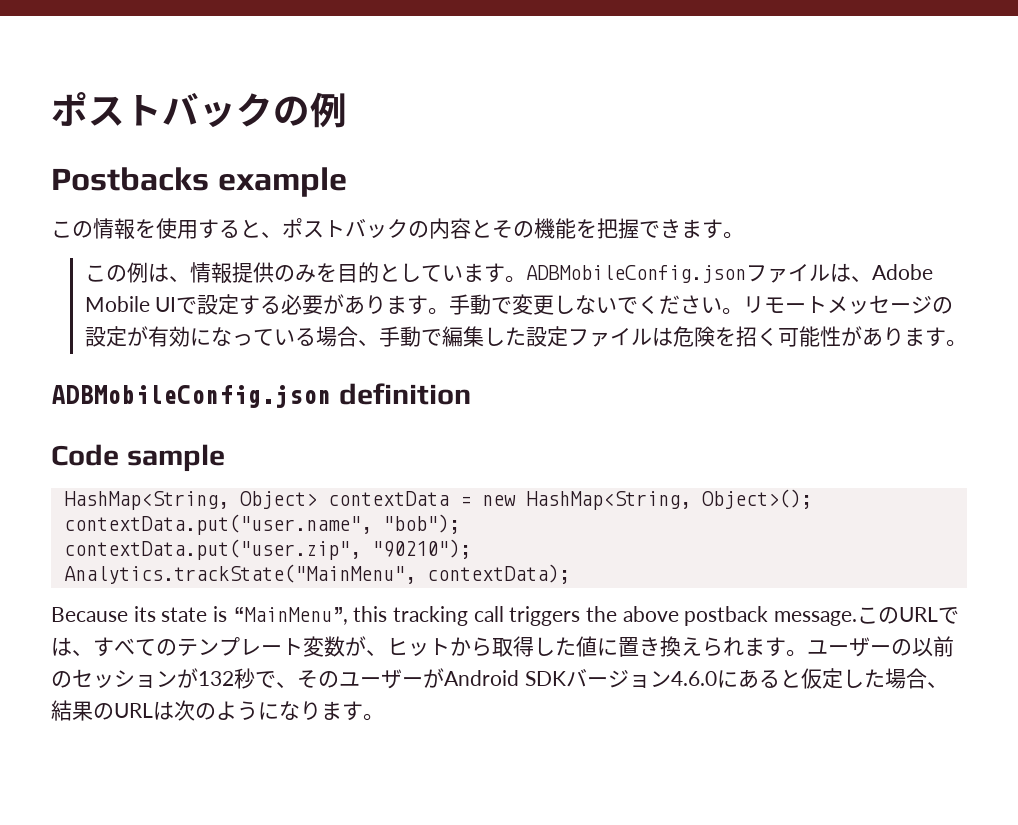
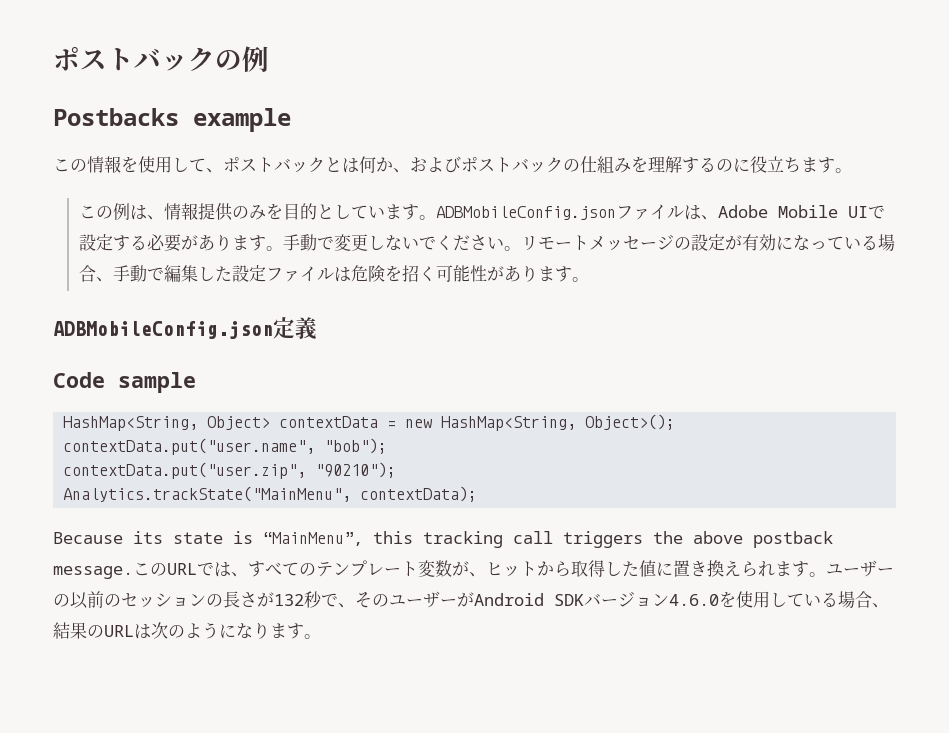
[198,219,261,239] すると -> [172,157,206,172] して
[408,218,681,239] の内容とその機能を把握でき -> [325,156,801,173] とは何か、およびポストバックの仕組みを理解するのに役立ち
[338,383,471,405] definition -> [273,317,317,339] 定義
(177, 679) none -> [206,591,257,608] の長さ
[716,668,885,689] にあると仮定した -> [719,591,838,608] を使用している

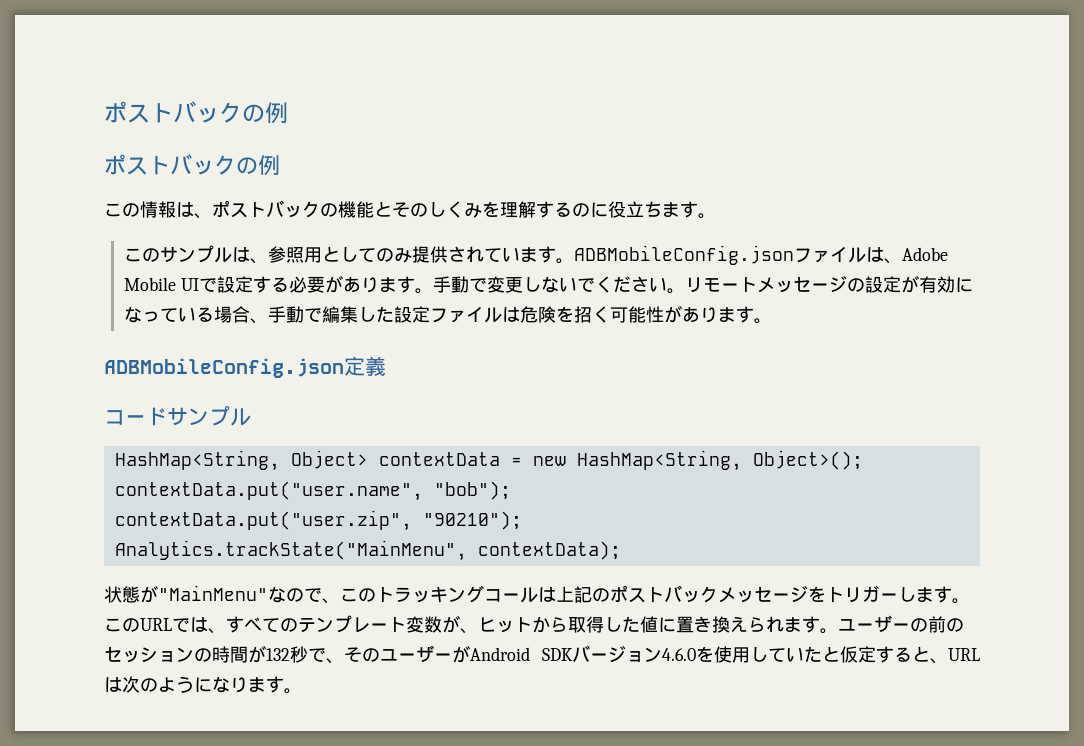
[53,46,269,72] [53,108,291,132] ポストバックの例 // Postbacks example -> [104,101,288,124] [104,154,280,176] ポストバックの例 // ポストバックの例
[121,156,206,173] を使用して -> [176,202,194,217] は
[325,156,614,173] とは何か、およびポストバックの仕組 -> [320,201,464,218] の機能とそのしく
[112,203,351,221] 例は、情報提供のみを目的とし -> [160,245,485,264] サンプルは、参照用としてのみ提供され
[53,372,196,393] Code sample -> [104,406,251,426] コードサンプル
[53,531,833,548] [53,566,133,579] Because its state is “MainMenu”, this tracking call triggers the above postback message. -> [104,585,970,604] 状態が"MainMenu"なので、このトラッキングコールは上記のポストバックメッセージをトリガーします。
[70,592,88,609] 以 -> (928, 625) none
[223,591,257,608] 長さ -> [212,646,248,663] 時間
[821,591,889,608] [53,622,104,639] る場合、結果の -> [804,646,948,664] たと仮定すると、

